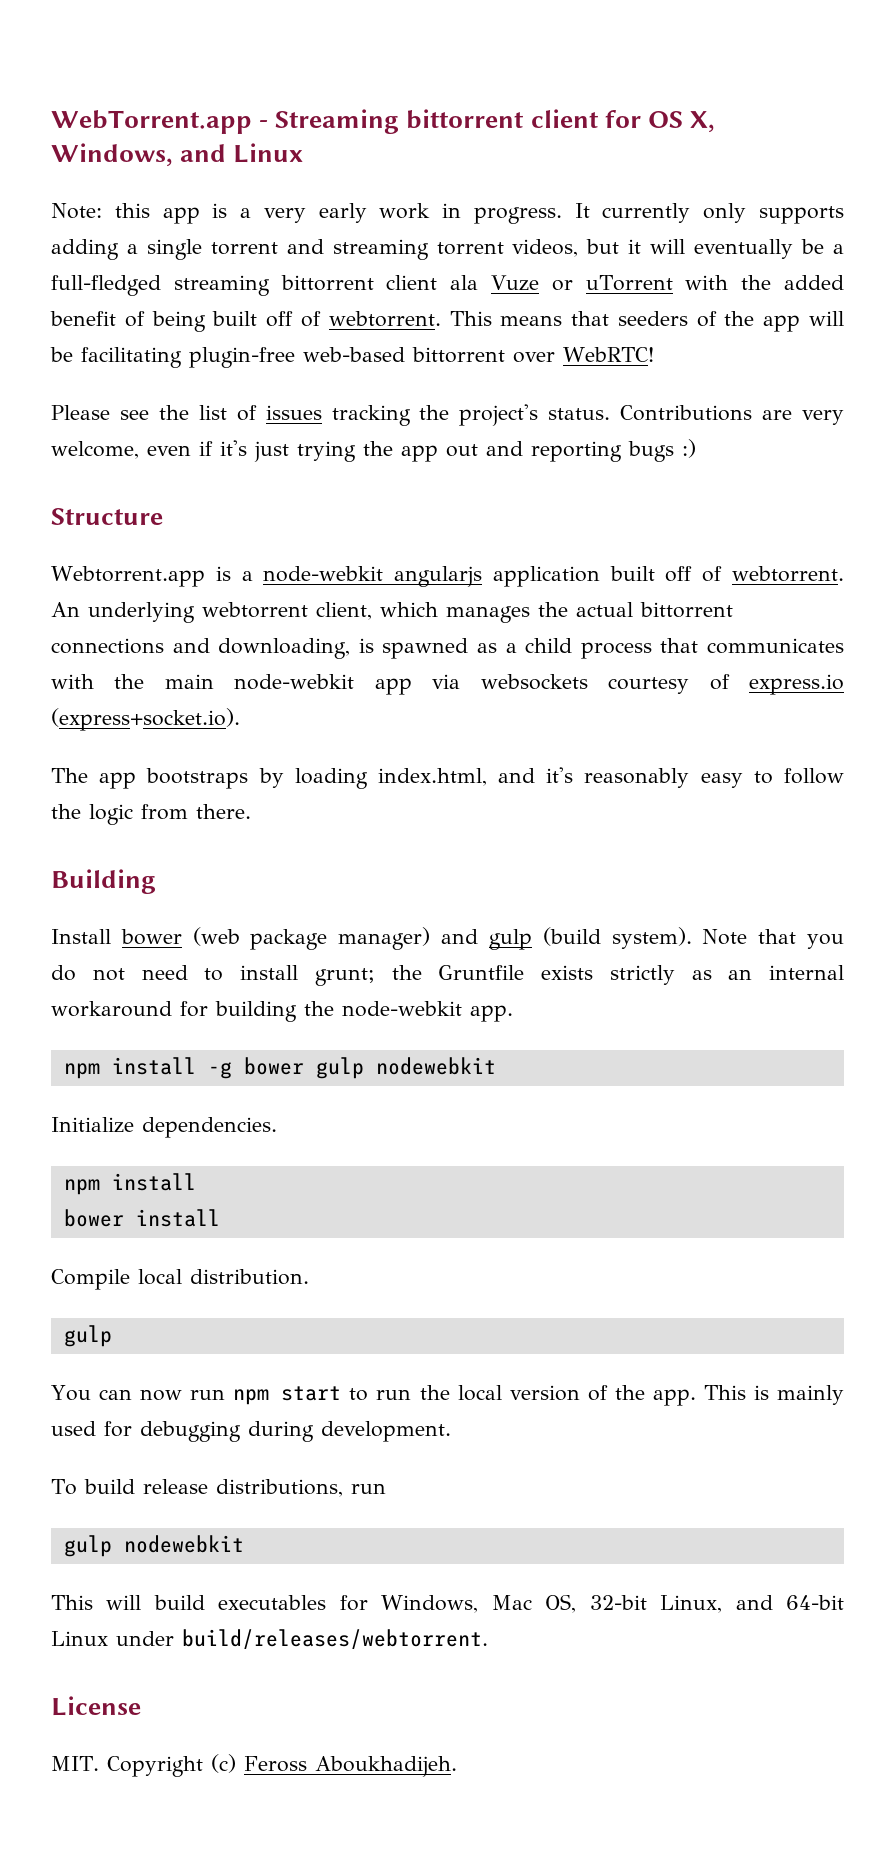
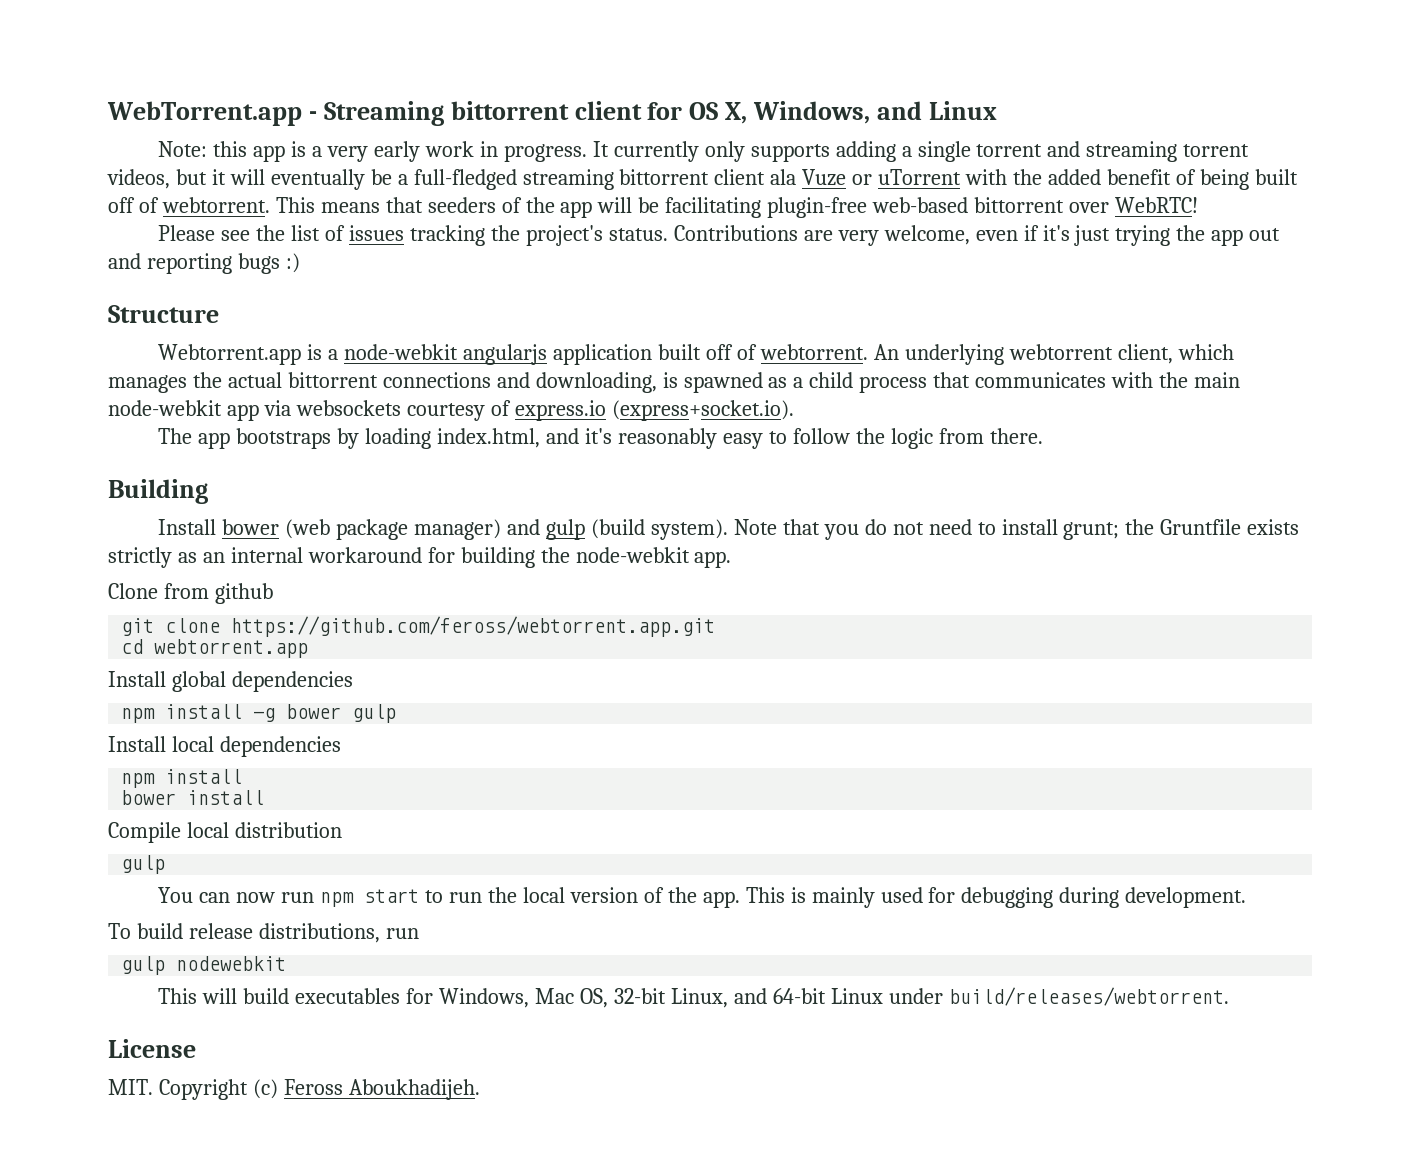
(513, 1013) none -> [108,583,273,604] [121,616,716,637] [121,639,309,658] [108,671,353,692] // Clone from github // git clone https://github.com/feross/webtorrent.app.git // cd webtorrent.app // Install global dependencies
[375,1057,496,1075] [51,1117,277,1138] nodewebkit // Initialize dependencies. -> [108,736,341,757] // Install local dependencies
[190,1269,309,1285] distribution. -> [234,822,342,838] distribution

